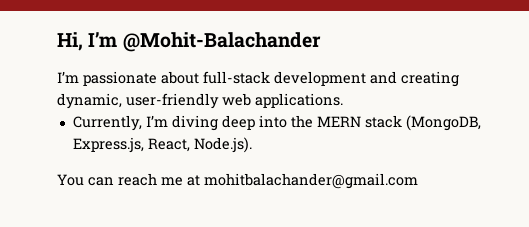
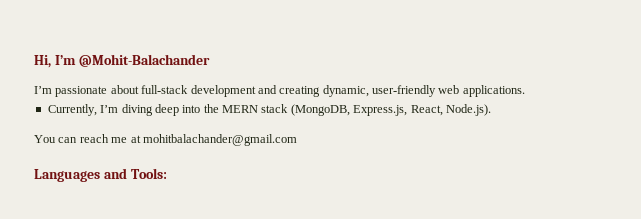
(418, 181) none -> [34,168,167,182] // Languages and Tools:

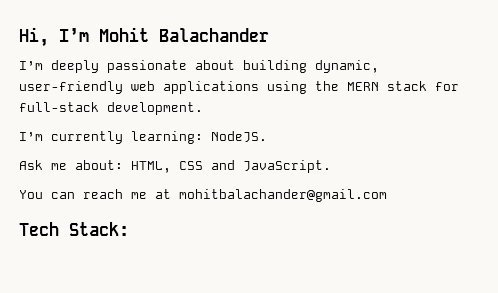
[78,54,210,67] [34,86,52,94] @Mohit-Balachander // I’m -> [99,27,269,42] [19,60,99,73] Mohit Balachander // I’m deeply
[141,85,525,97] [47,104,491,116] full-stack development and creating dynamic, user-friendly web applications. // Currently, I’m diving deep into the MERN stack (MongoDB, Express.js, React, Node.js). -> [243,60,379,73] [19,81,459,94] [19,102,203,115] [19,131,267,144] [19,160,331,173] building dynamic, user-friendly web applications using the MERN stack for full-stack development. // I’m currently learning: NodeJS. // Ask me about: HTML, CSS and JavaScript.
[34,168,167,182] Languages and Tools: -> [19,222,129,236] Tech Stack:

